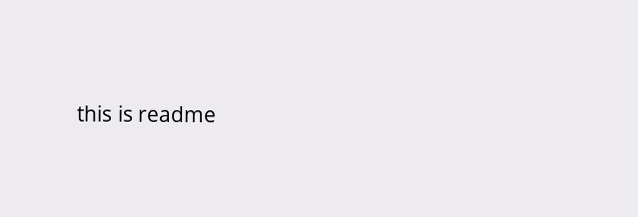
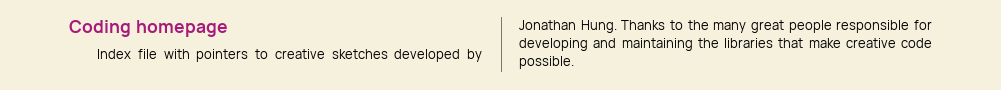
[76,104,218,123] this is readme -> [69,20,228,37] [97,49,482,62] [519,20,932,33] [519,38,932,51] [519,56,574,69] Coding homepage // Index file with pointers to creative sketches developed by Jonathan Hung. Thanks to the many great people responsible for developing and maintaining the libraries that make creative code possible.

